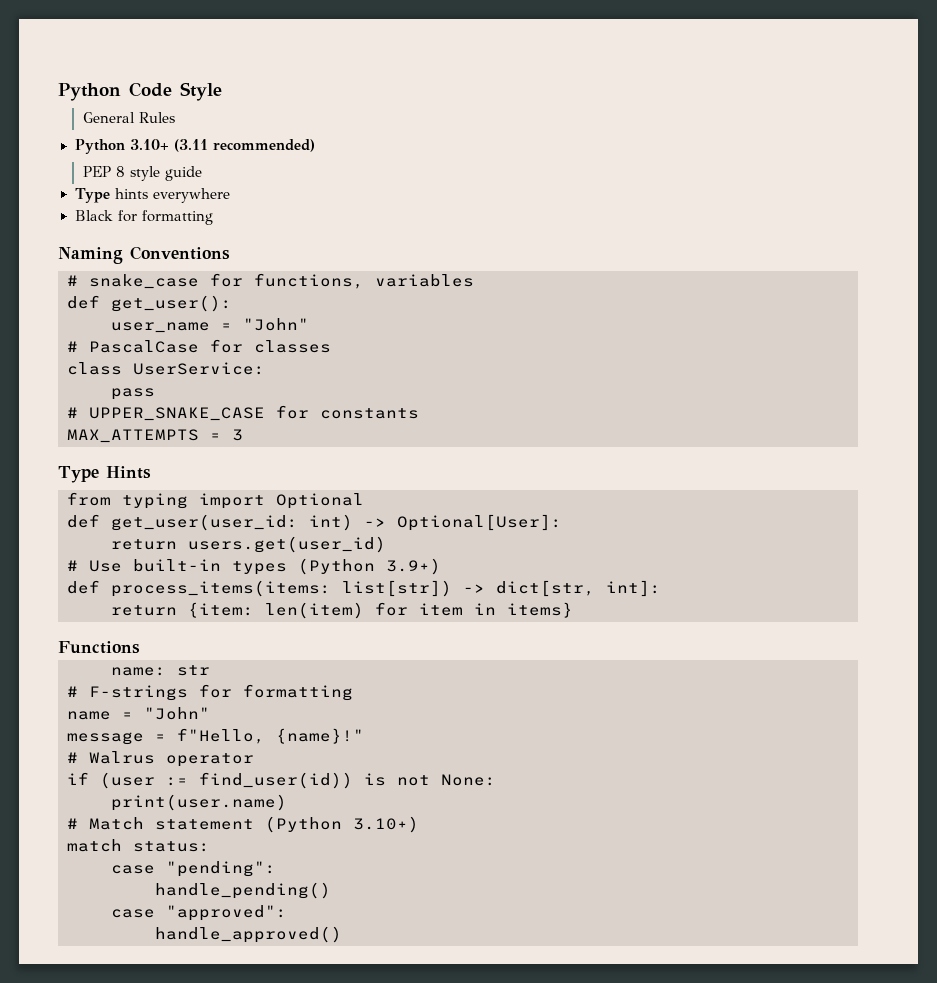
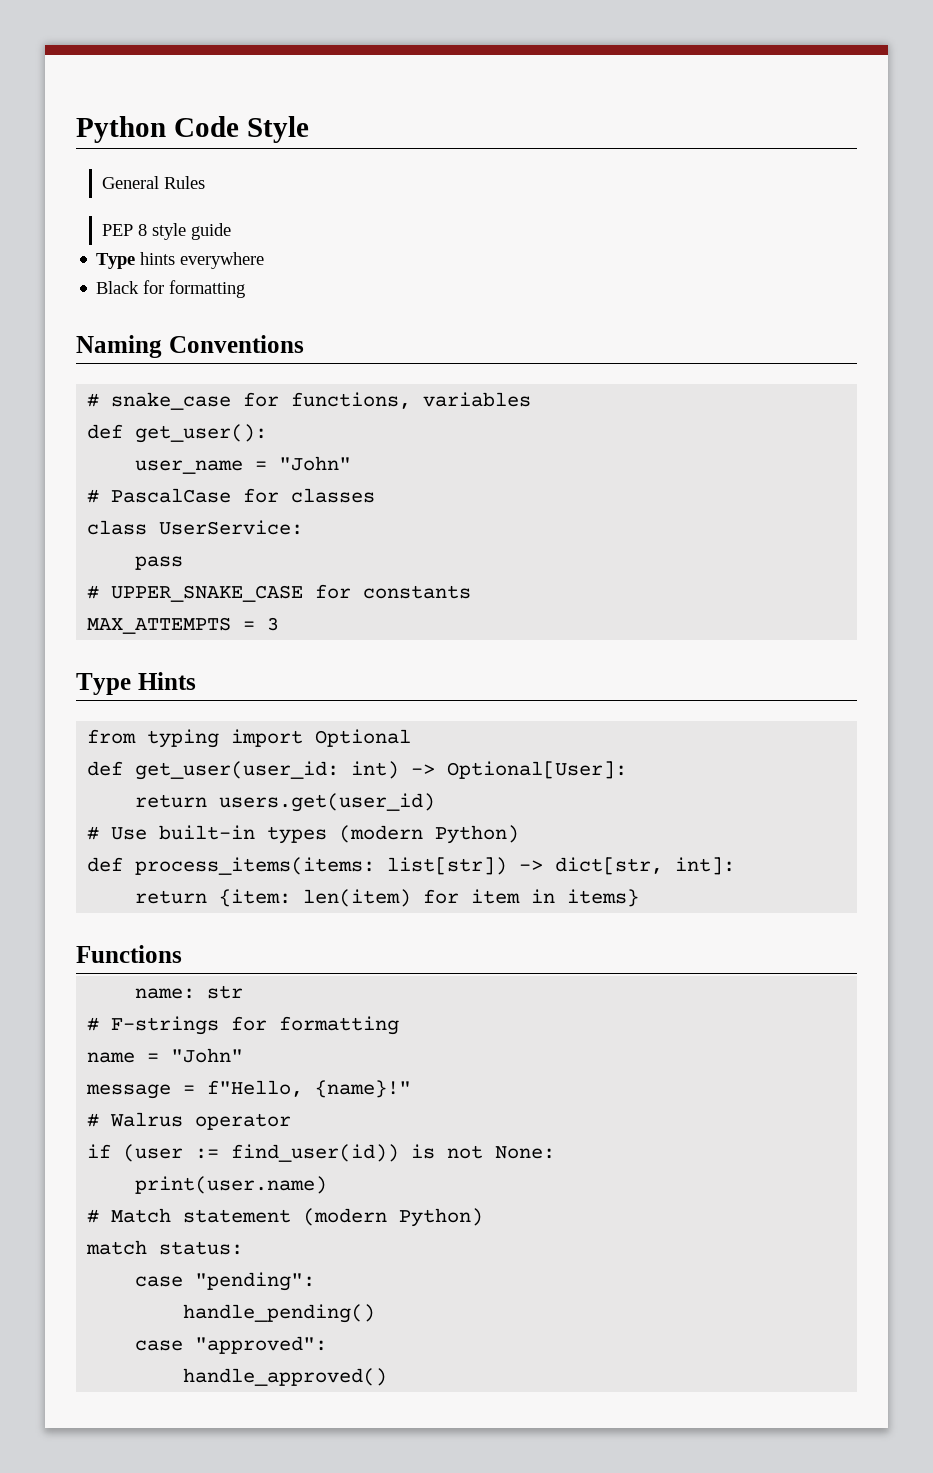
[74,139,315,154] // Python 3.10+ (3.11 recommended) -> (205, 182) none
[298,558,441,575] (Python 3.9+) -> [339,825,520,844] (modern Python)
[265,816,419,833] (Python 3.10+) -> [303,1208,484,1227] (modern Python)

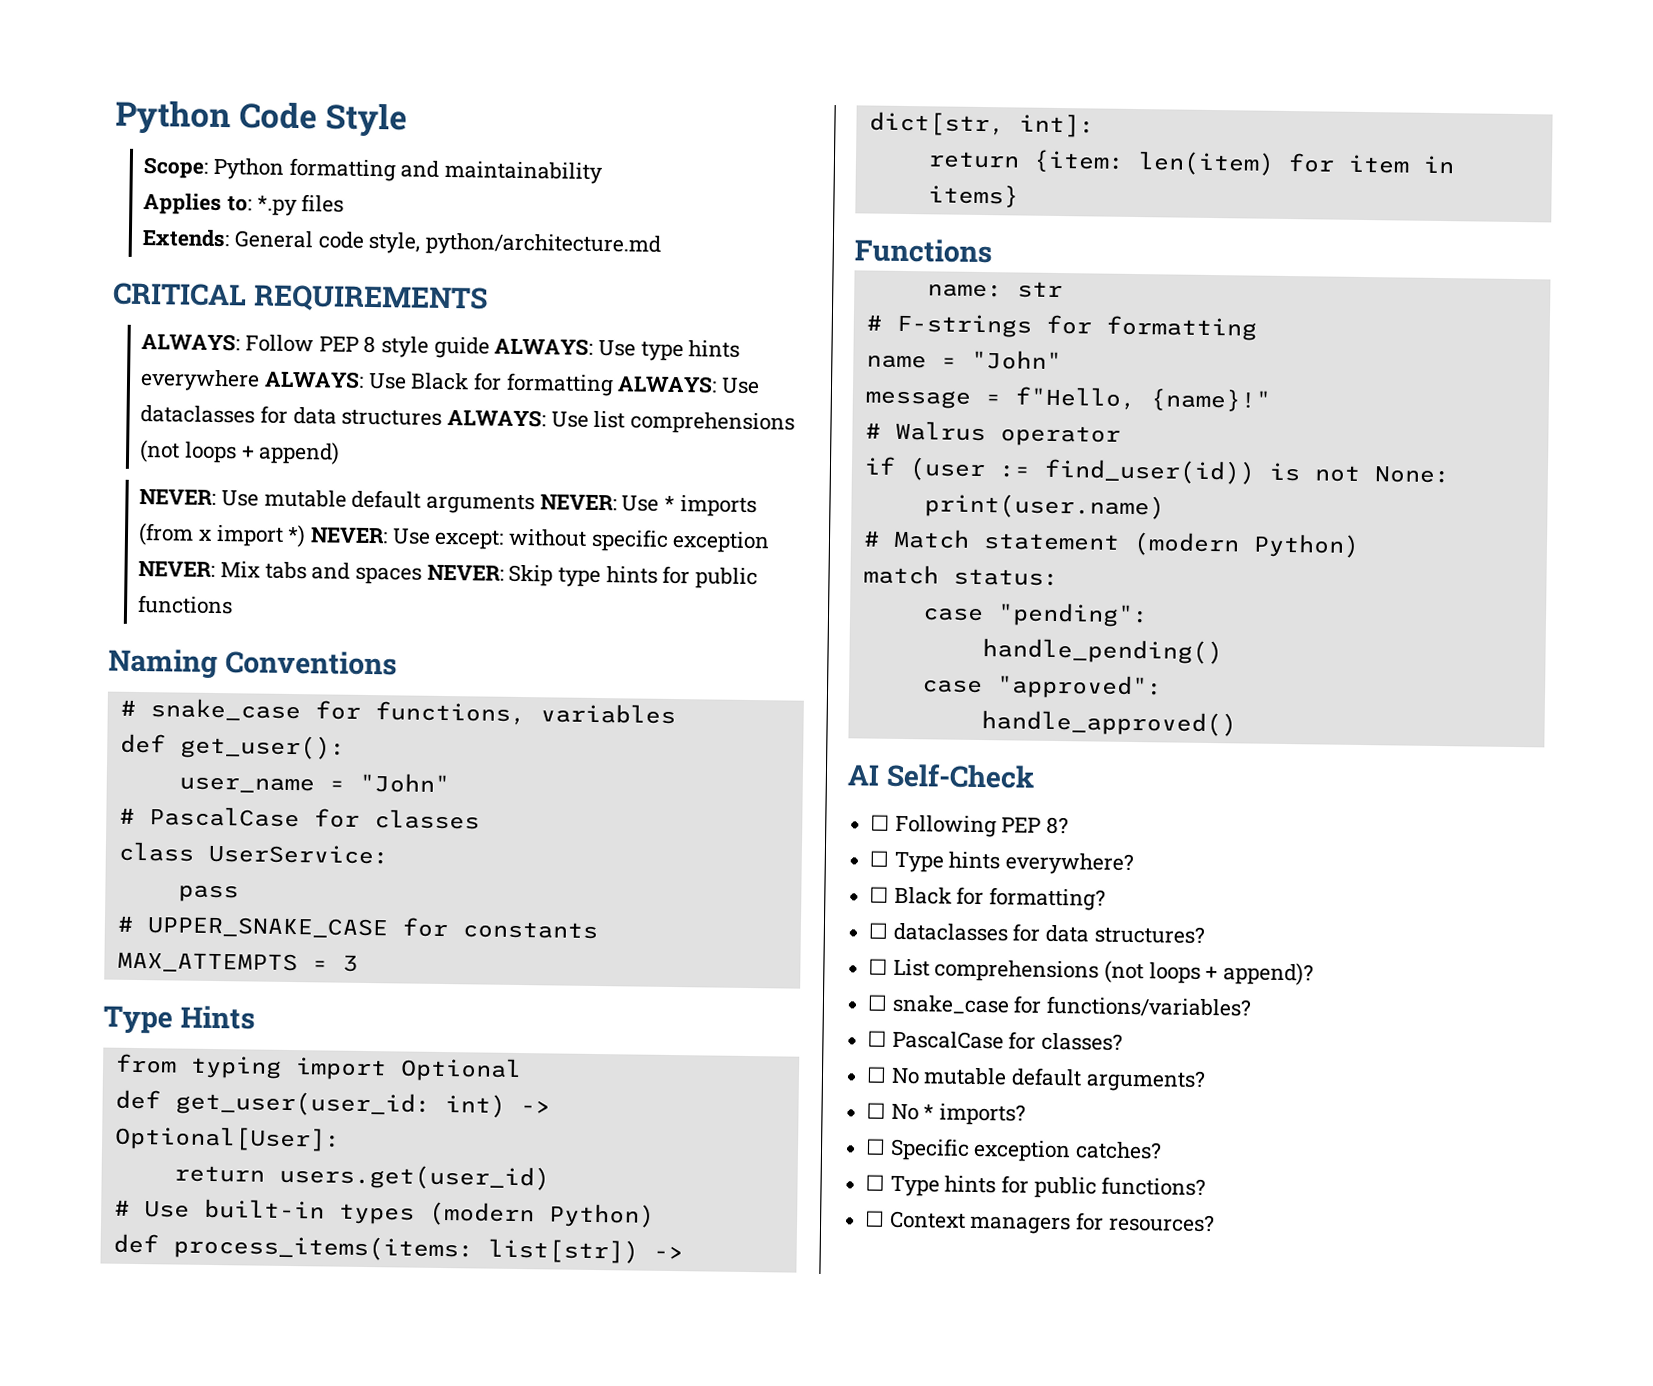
[101,176,205,189] General Rules // -> [143,157,603,185] [143,193,345,217] [142,229,661,257] [113,282,488,313] [141,333,314,353] Scope: Python formatting and maintainability // Applies to: *.py files // Extends: General code style, python/architecture.md // CRITICAL REQUIREMENTS // ALWAYS: Follow
[96,253,136,269] // Type -> [494,337,684,362] ALWAYS: Use type
(265, 260) // -> [263,370,407,390] ALWAYS: Use
(246, 289) none -> [617,375,760,395] [140,404,795,435] [139,439,341,465] [139,488,757,518] [138,522,771,554] [138,560,758,590] [137,594,234,615] ALWAYS: Use dataclasses for data structures ALWAYS: Use list comprehensions (not loops + append) // NEVER: Use mutable default arguments NEVER: Use * imports (from x import *) NEVER: Use except: without specific exception NEVER: Mix tabs and spaces NEVER: Skip type hints for public functions
(388, 1377) none -> [847,763,1035,789] [870,814,1070,838] [869,850,1135,876] [869,886,1107,911] [868,922,1205,944] [868,958,1315,986] [867,994,1253,1018] [867,1030,1124,1051] [866,1066,1206,1092] [866,1102,1027,1126] [865,1137,1163,1163] [865,1174,1207,1199] [865,1210,1215,1235] // AI Self-Check // ☐ Following PEP 8? // ☐ Type hints everywhere? // ☐ Black for formatting? // ☐ dataclasses for data structures? // ☐ List comprehensions (not loops + append)? // ☐ snake_case for functions/variables? // ☐ PascalCase for classes? // ☐ No mutable default arguments? // ☐ No * imports? // ☐ Specific exception catches? // ☐ Type hints for public functions? // ☐ Context managers for resources?

